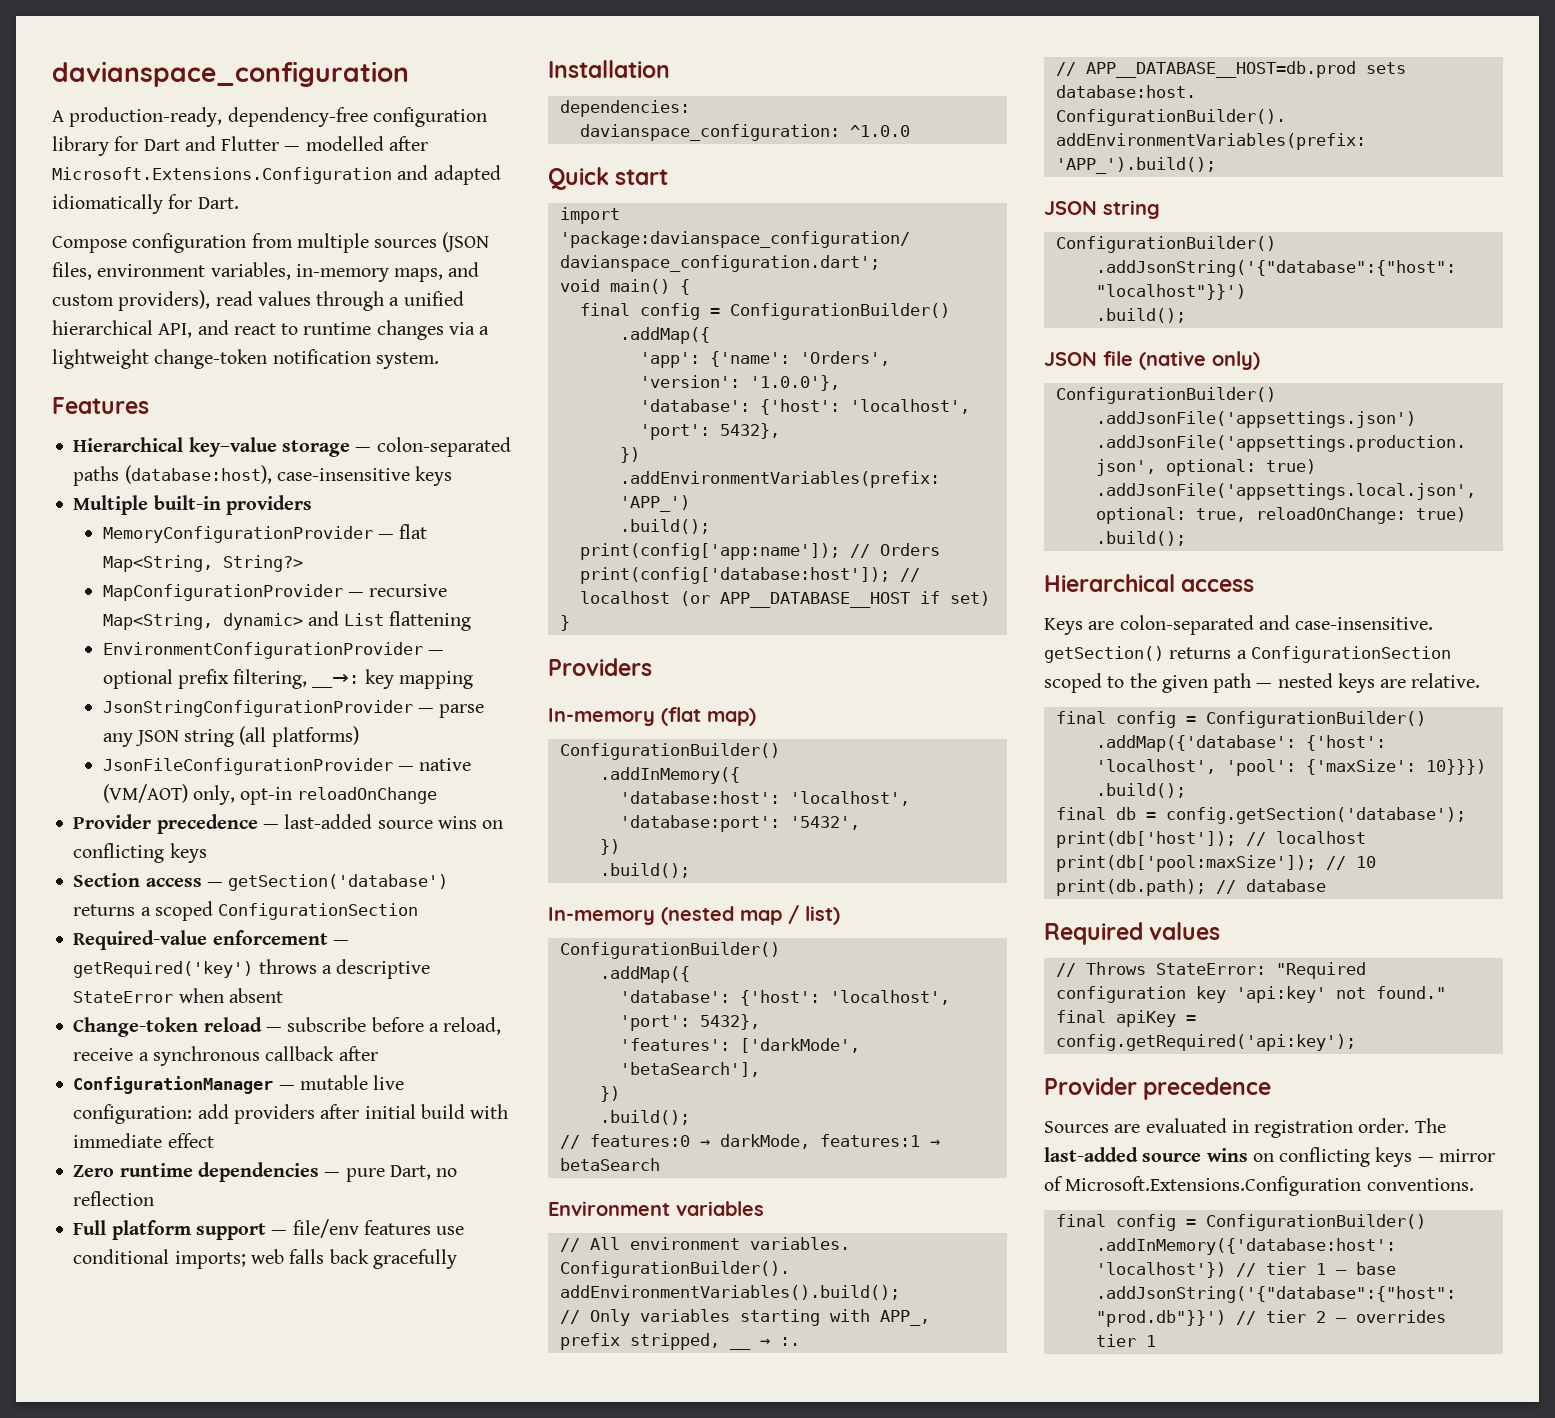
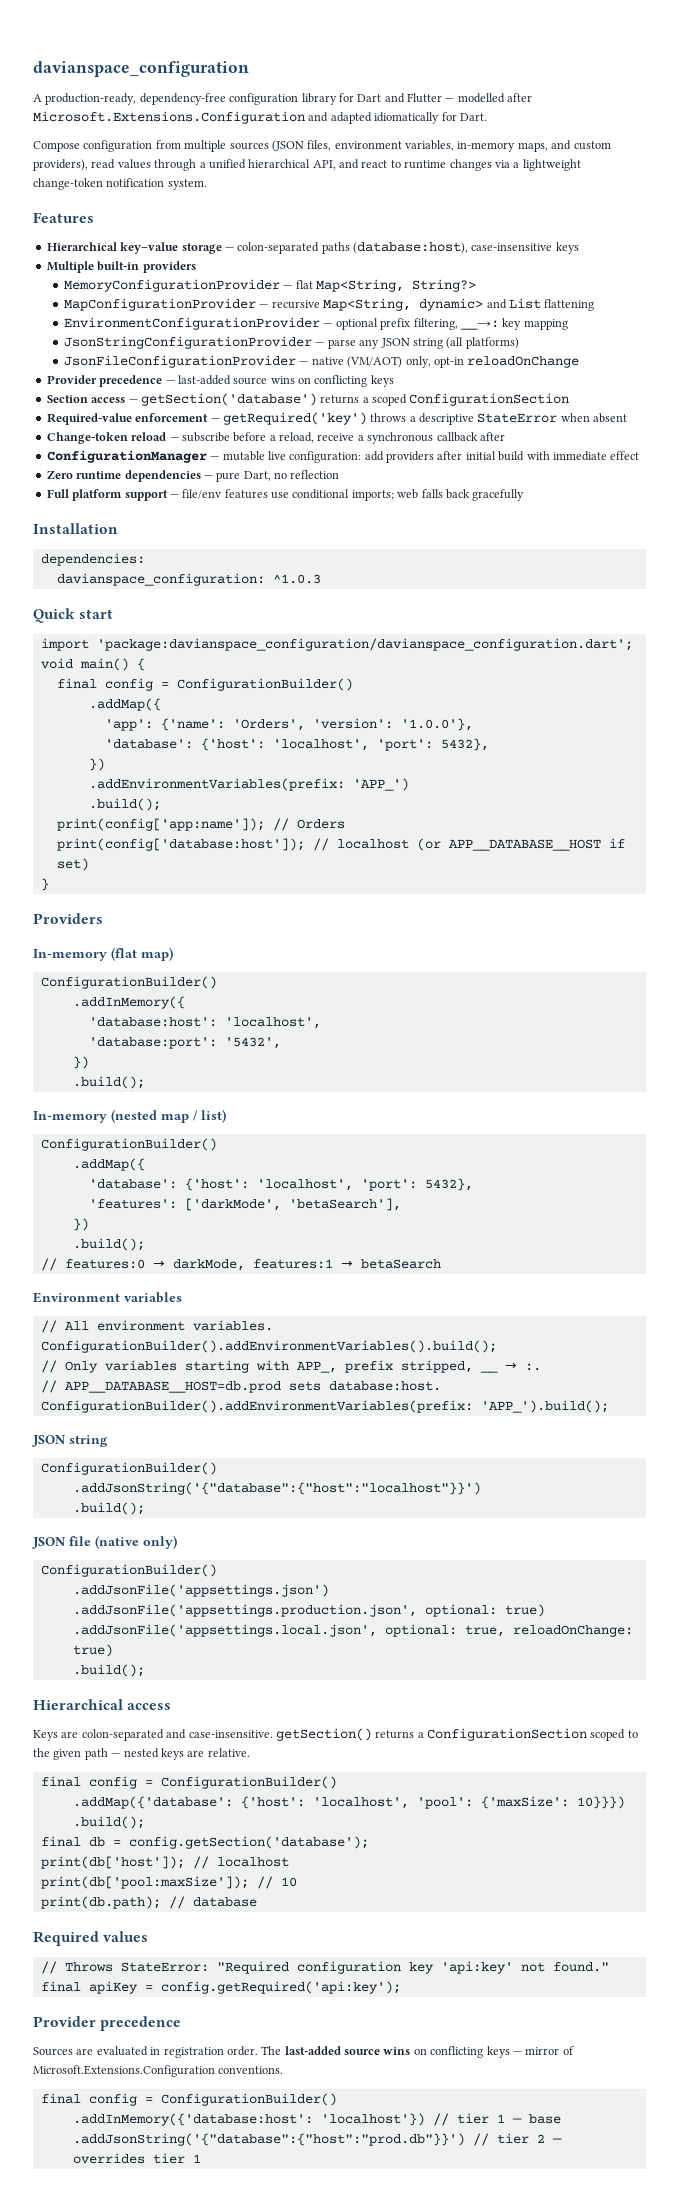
[849,125,910,137] ^1.0.0 -> [272,574,321,584] ^1.0.3

